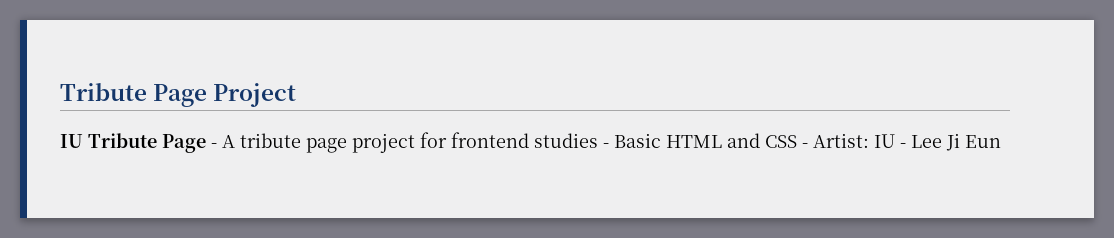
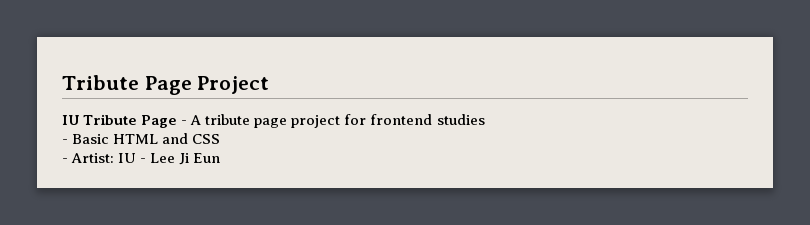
(598, 140) none -> (485, 119) //
(797, 141) none -> (221, 139) //

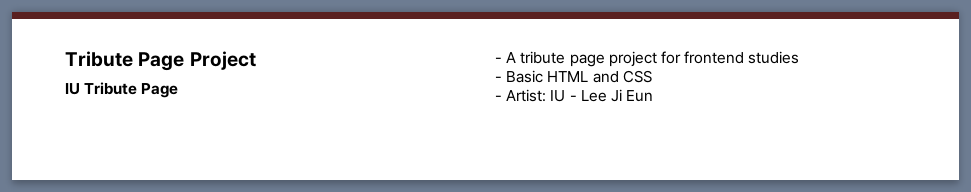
(178, 121) none -> (179, 90) //

